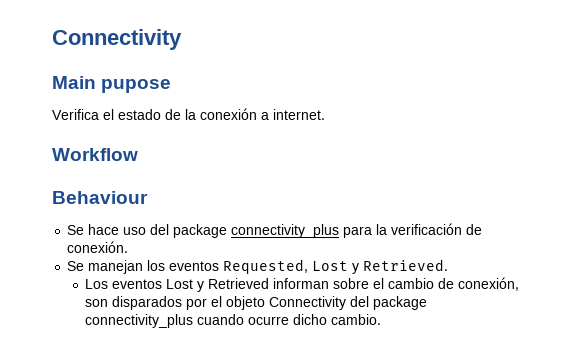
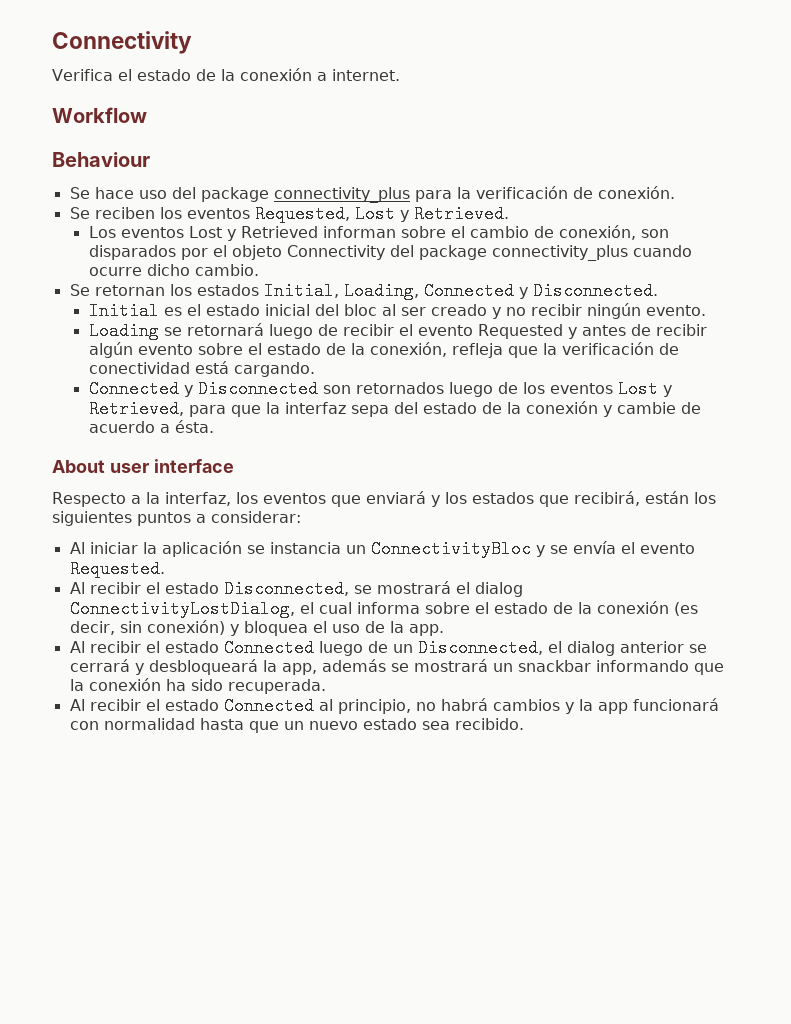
[52,29,182,50] [52,76,172,93] Connectivity // Main pupose -> [52,31,192,54] Connectivity
[88,260,144,274] manejan -> [94,207,155,219] reciben
(382, 319) none -> [69,282,658,300] [88,302,706,320] [88,322,707,340] [88,342,679,358] [88,361,315,377] [88,380,672,398] [88,400,701,418] [88,420,214,433] [52,459,234,473] [52,491,716,507] [52,511,301,526] [69,540,695,558] [69,560,165,578] [69,580,523,598] [69,600,698,618] [69,620,444,636] [69,639,707,657] [69,659,724,675] [69,678,326,694] [69,697,719,715] [69,718,524,733] // Se retornan los estados Initial, Loading, Connected y Disconnected. // Initial es el estado inicial del bloc al ser creado y no recibir ningún evento. // Loading se retornará luego de recibir el evento Requested y antes de recibir algún evento sobre el estado de la conexión, refleja que la verificación de conectividad está cargando. // Connected y Disconnected son retornados luego de los eventos Lost y Retrieved, para que la interfaz sepa del estado de la conexión y cambie de acuerdo a ésta. // About user interface // Respecto a la interfaz, los eventos que enviará y los estados que recibirá, están los siguientes puntos a considerar: // Al iniciar la aplicación se instancia un ConnectivityBloc y se envía el evento Requested. // Al recibir el estado Disconnected, se mostrará el dialog ConnectivityLostDialog, el cual informa sobre el estado de la conexión (es decir, sin conexión) y bloquea el uso de la app. // Al recibir el estado Connected luego de un Disconnected, el dialog anterior se cerrará y desbloqueará la app, además se mostrará un snackbar informando que la conexión ha sido recuperada. // Al recibir el estado Connected al principio, no habrá cambios y la app funcionará con normalidad hasta que un nuevo estado sea recibido.

